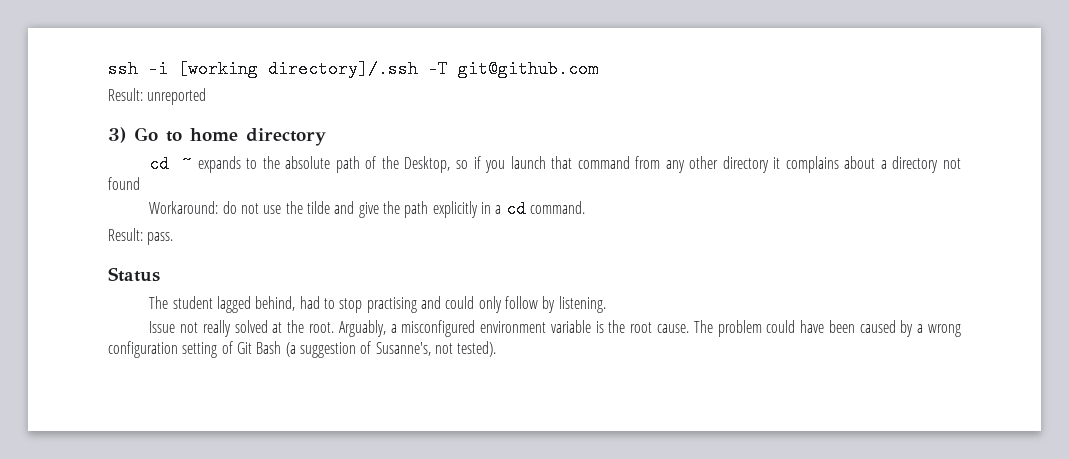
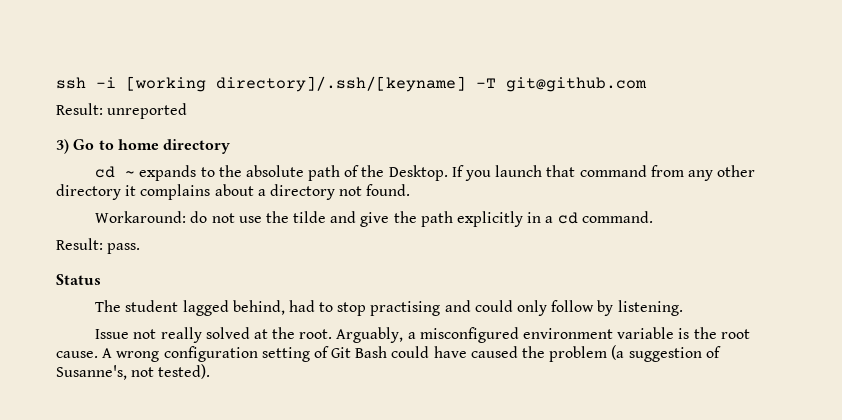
[268,60,418,78] directory]/.ssh -> [216,76,466,92] directory]/.ssh/[keyname]
[404,156,481,173] Desktop, so if -> [388,165,464,181] Desktop. If
[108,177,140,190] found -> [366,184,411,196] found.
[693,320,924,337] The problem could have been caused by a -> [102,348,113,358] A
(282, 347) none -> [391,346,608,362] could have caused the problem

